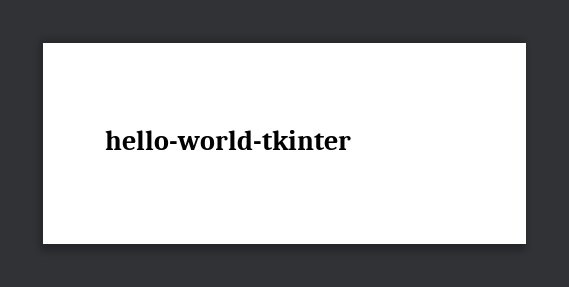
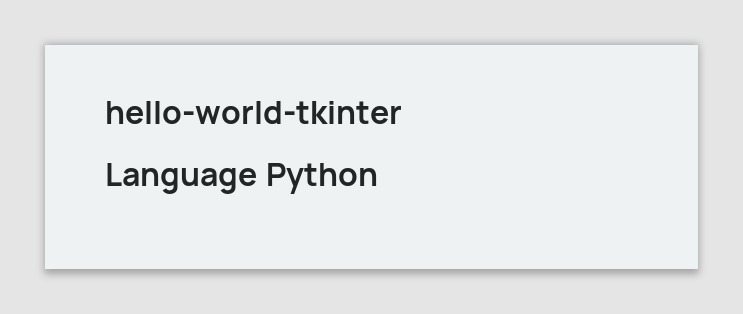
(351, 140) none -> [105,163,378,194] // Language Python

